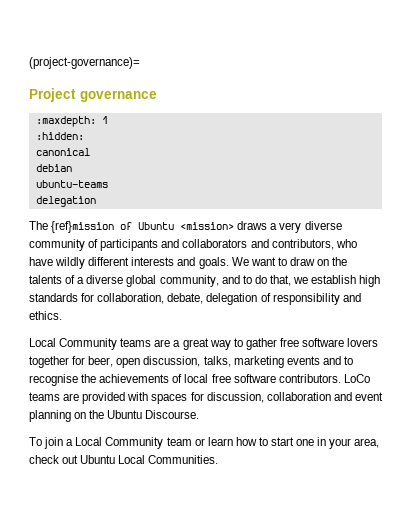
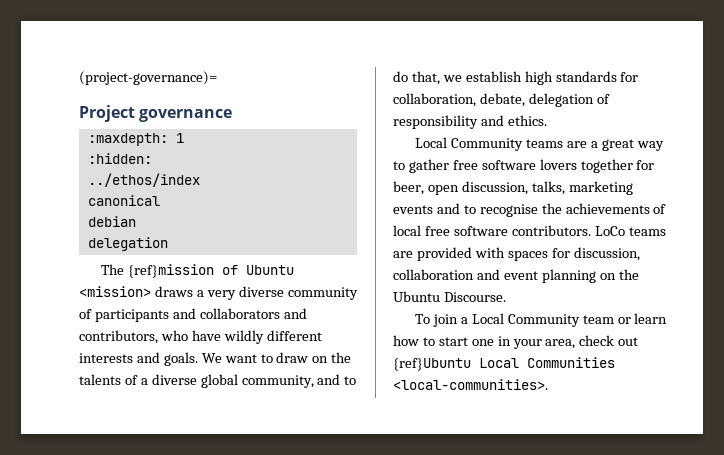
(84, 136) none -> [87,173,200,187] // ../ethos/index
[35,180,108,188] // ubuntu-teams -> (136, 221) none
[80,455,219,464] Ubuntu Local Communities. -> [393,357,615,371] [393,379,548,390] {ref}Ubuntu Local Communities <local-communities>.

